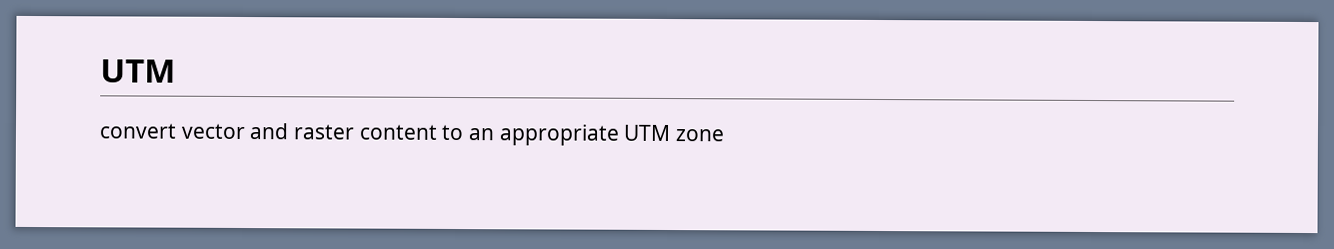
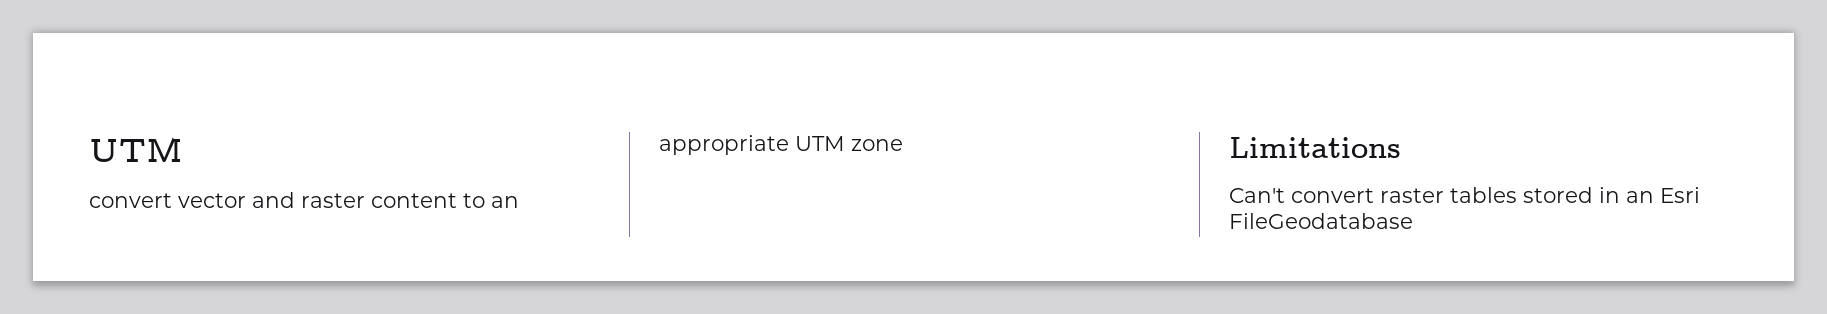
(725, 135) none -> [1229,137,1401,158] [1229,187,1700,203] [1229,213,1413,229] // Limitations // Can't convert raster tables stored in an Esri FileGeodatabase

